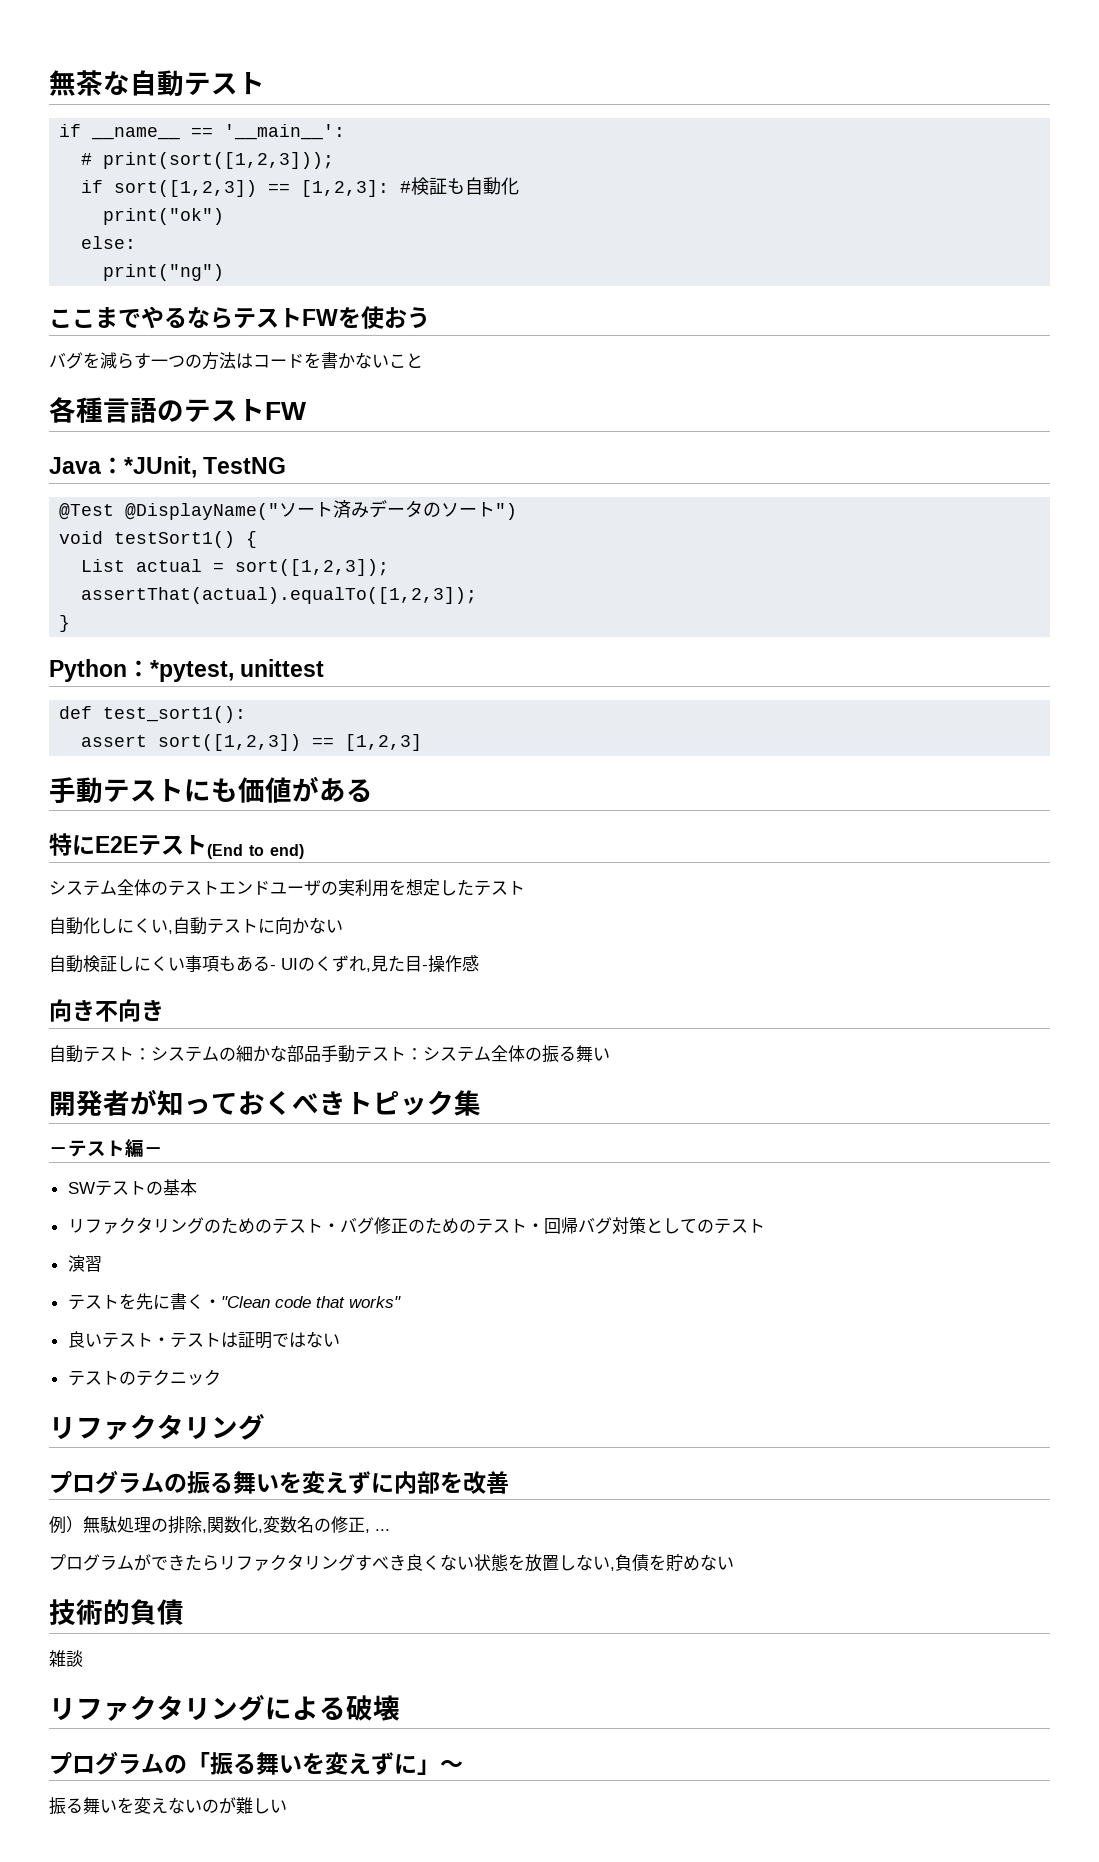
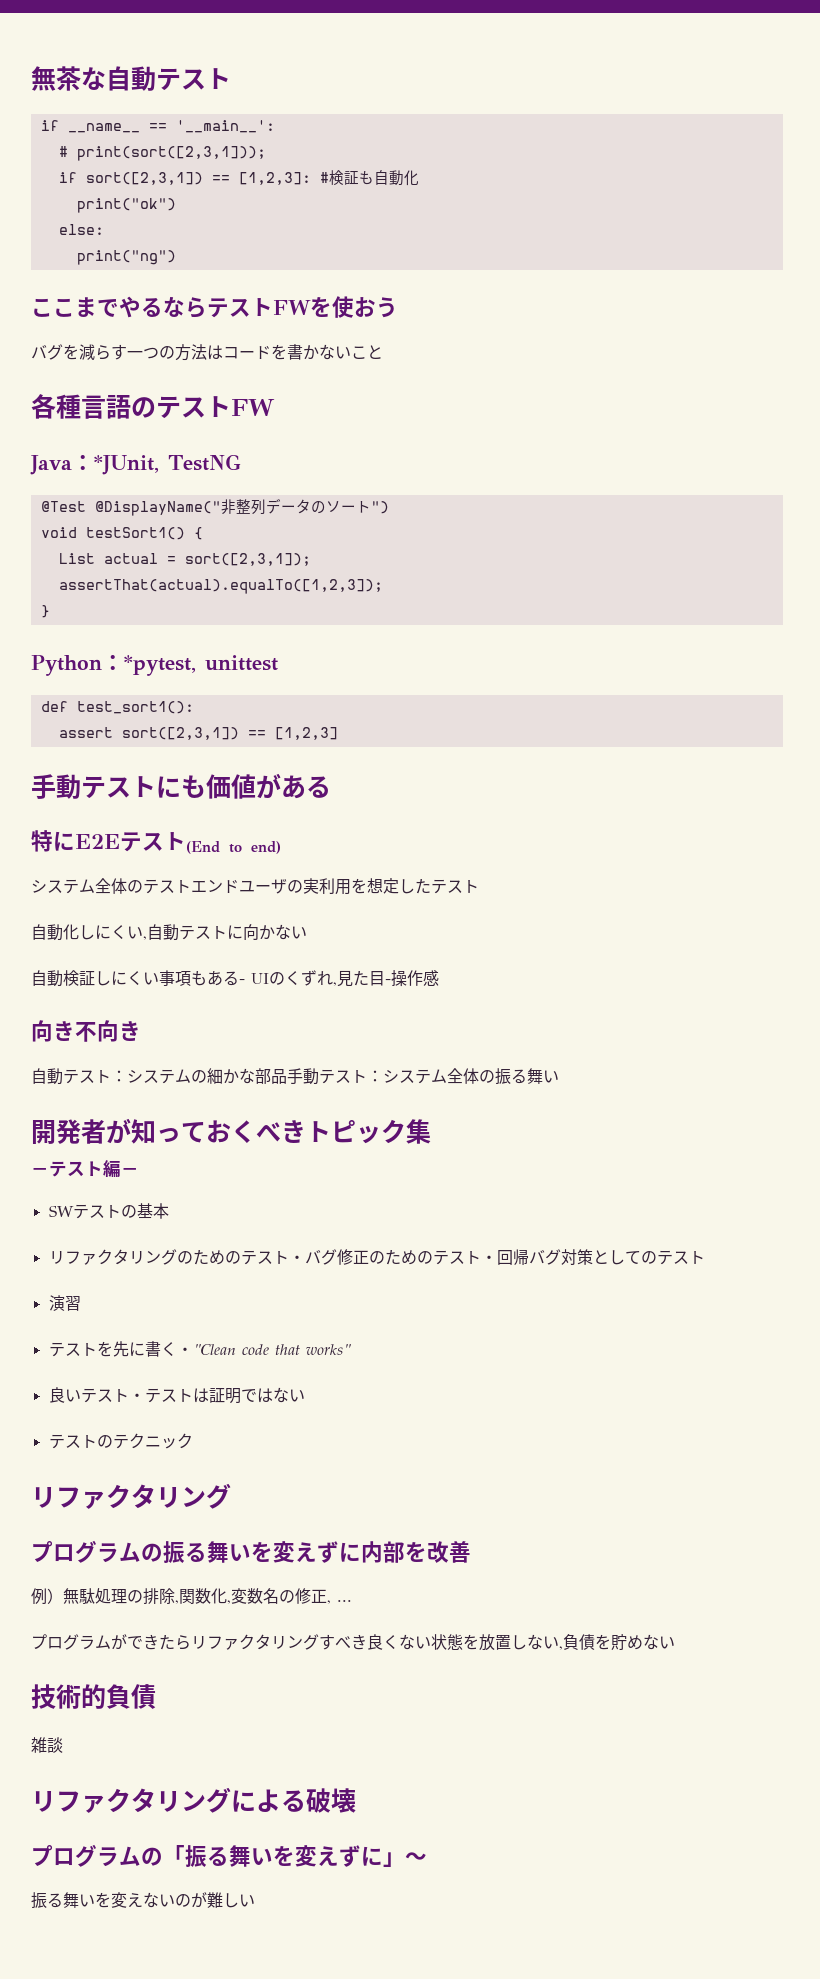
[103,152,335,169] [81,180,258,197] print(sort([1,2,3])); // if sort([1,2,3]) -> [76,146,266,161] [58,172,203,185] print(sort([2,3,1])); // if sort([2,3,1])
[279,500,370,518] ソート済み -> [220,499,266,515] 非整列
[235,559,390,576] sort([1,2,3]); -> [184,553,311,566] sort([2,3,1]);
[158,734,302,751] sort([1,2,3]) -> [121,727,239,740] sort([2,3,1])

